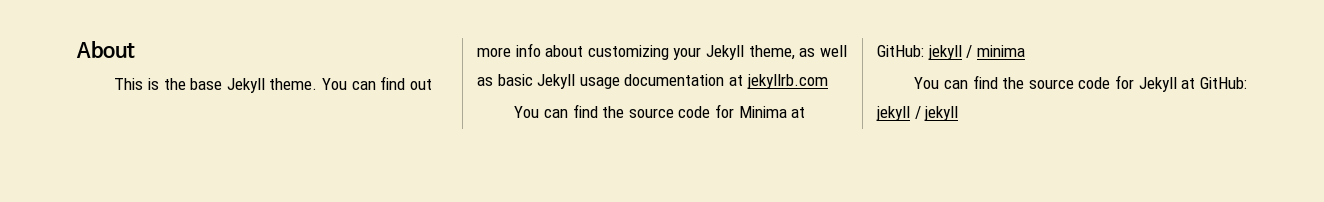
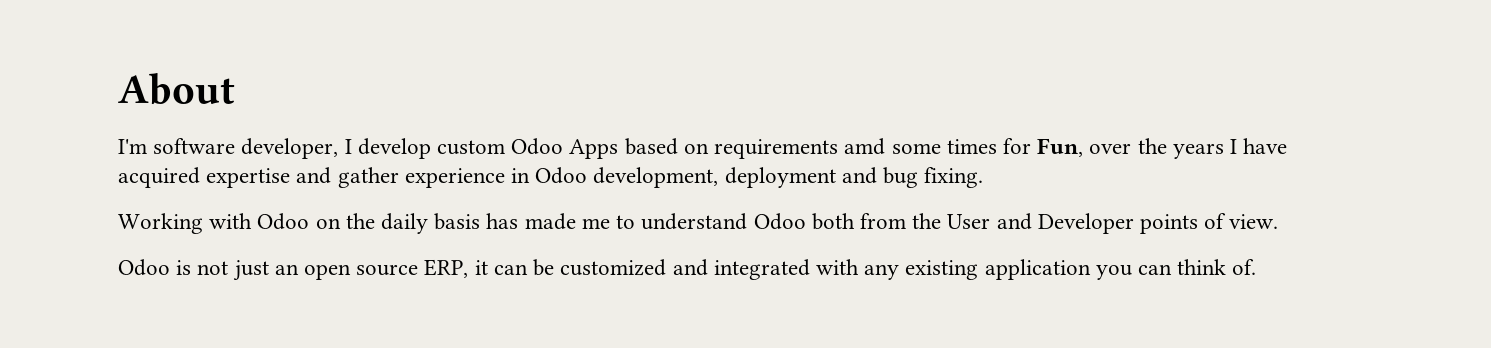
[114,76,432,93] [477,43,847,60] [477,74,828,89] [514,104,806,118] [877,45,1025,60] [914,75,1247,92] [876,106,959,121] This is the base Jekyll theme. You can find out more info about customizing your Jekyll theme, as well as basic Jekyll usage documentation at jekyllrb.com // You can find the source code for Minima at GitHub: jekyll / minima // You can find the source code for Jekyll at GitHub: jekyll / jekyll -> [118,138,1288,159] [118,167,984,188] [118,213,1279,234] [118,259,1257,281] I'm software developer, I develop custom Odoo Apps based on requirements amd some times for Fun, over the years I have acquired expertise and gather experience in Odoo development, deployment and bug fixing. // Working with Odoo on the daily basis has made me to understand Odoo both from the User and Developer points of view. // Odoo is not just an open source ERP, it can be customized and integrated with any existing application you can think of.

